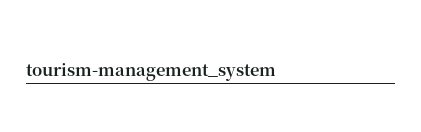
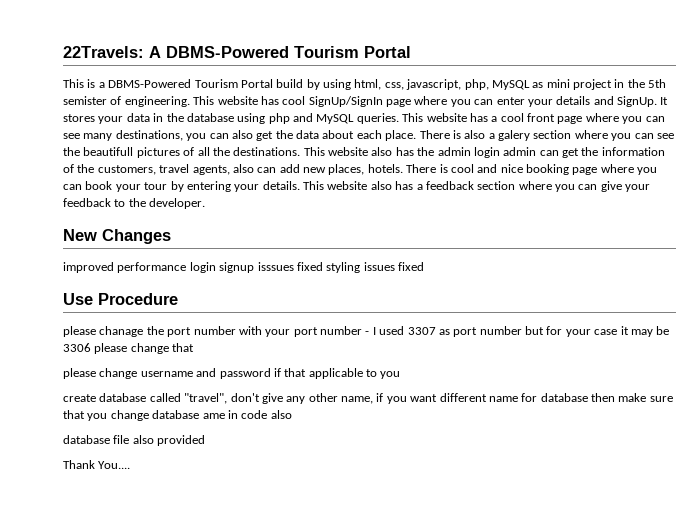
[26,63,276,81] tourism-management_system -> [63,46,411,58] [63,79,667,90] [63,96,669,107] [63,113,665,124] [63,130,674,141] [63,147,665,158] [63,164,658,175] [63,181,651,192] [63,198,206,209] [63,229,171,244] [63,262,424,273] [63,293,178,305] [63,326,670,337] [63,343,195,354] [63,368,401,379] [63,393,673,404] [63,410,292,421] [63,435,206,446] [63,460,131,469] 22Travels: A DBMS-Powered Tourism Portal // This is a DBMS-Powered Tourism Portal build by using html, css, javascript, php, MySQL as mini project in the 5th semister of engineering. This website has cool SignUp/SignIn page where you can enter your details and SignUp. It stores your data in the database using php and MySQL queries. This website has a cool front page where you can see many destinations, you can also get the data about each place. There is also a galery section where you can see the beautifull pictures of all the destinations. This website also has the admin login admin can get the information of the customers, travel agents, also can add new places, hotels. There is cool and nice booking page where you can book your tour by entering your details. This website also has a feedback section where you can give your feedback to the developer. // New Changes // improved performance login signup isssues fixed styling issues fixed // Use Procedure // please chanage the port number with your port number - I used 3307 as port number but for your case it may be 3306 please change that // please change username and password if that applicable to you // create database called "travel", don't give any other name, if you want different name for database then make sure that you change database ame in code also // database file also provided // Thank You....

